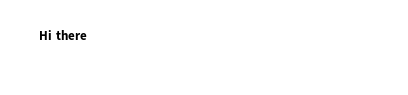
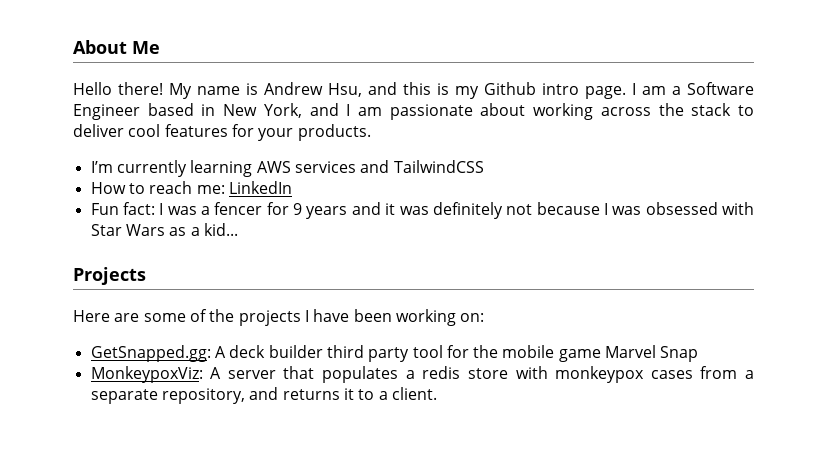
[39,30,87,40] Hi there -> [73,40,160,54] [73,82,754,99] [73,103,755,120] [73,124,371,141] [90,160,484,177] [90,181,292,194] [90,202,755,219] [90,223,238,236] [73,267,146,285] [73,309,485,326] [90,345,699,362] [90,366,755,383] [90,387,437,404] About Me // Hello there! My name is Andrew Hsu, and this is my Github intro page. I am a Software Engineer based in New York, and I am passionate about working across the stack to deliver cool features for your products. // I’m currently learning AWS services and TailwindCSS // How to reach me: LinkedIn // Fun fact: I was a fencer for 9 years and it was definitely not because I was obsessed with Star Wars as a kid... // Projects // Here are some of the projects I have been working on: // GetSnapped.gg: A deck builder third party tool for the mobile game Marvel Snap // MonkeypoxViz: A server that populates a redis store with monkeypox cases from a separate repository, and returns it to a client.

